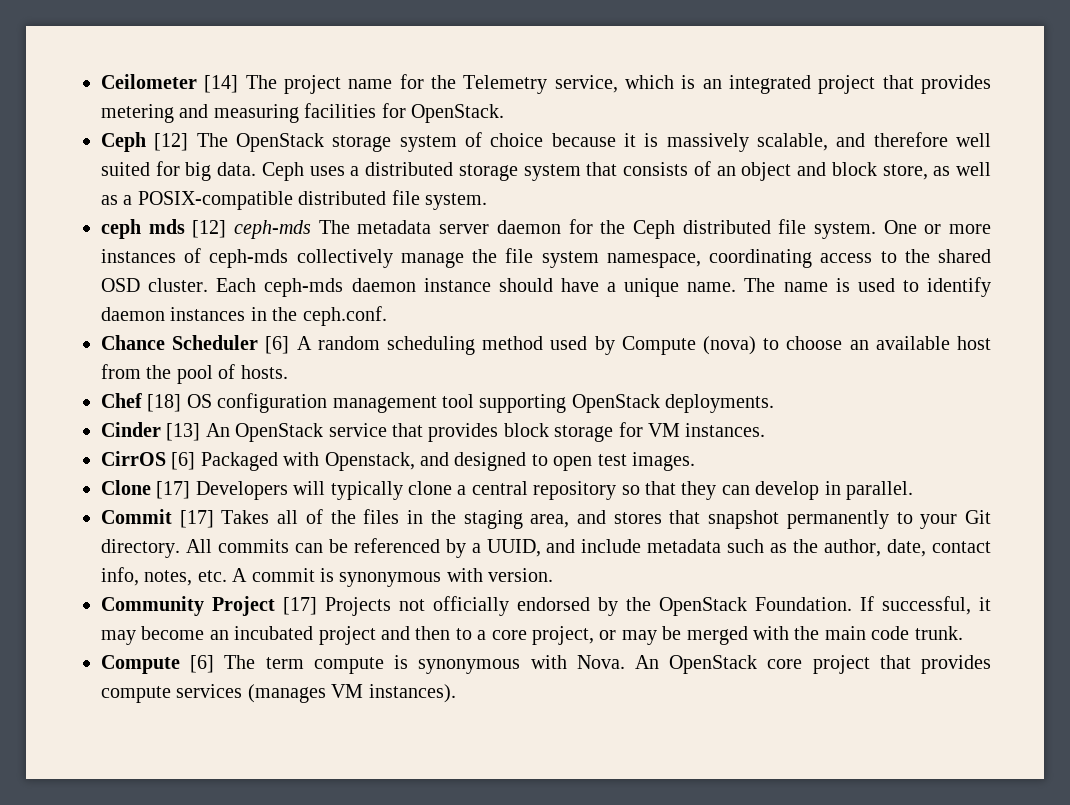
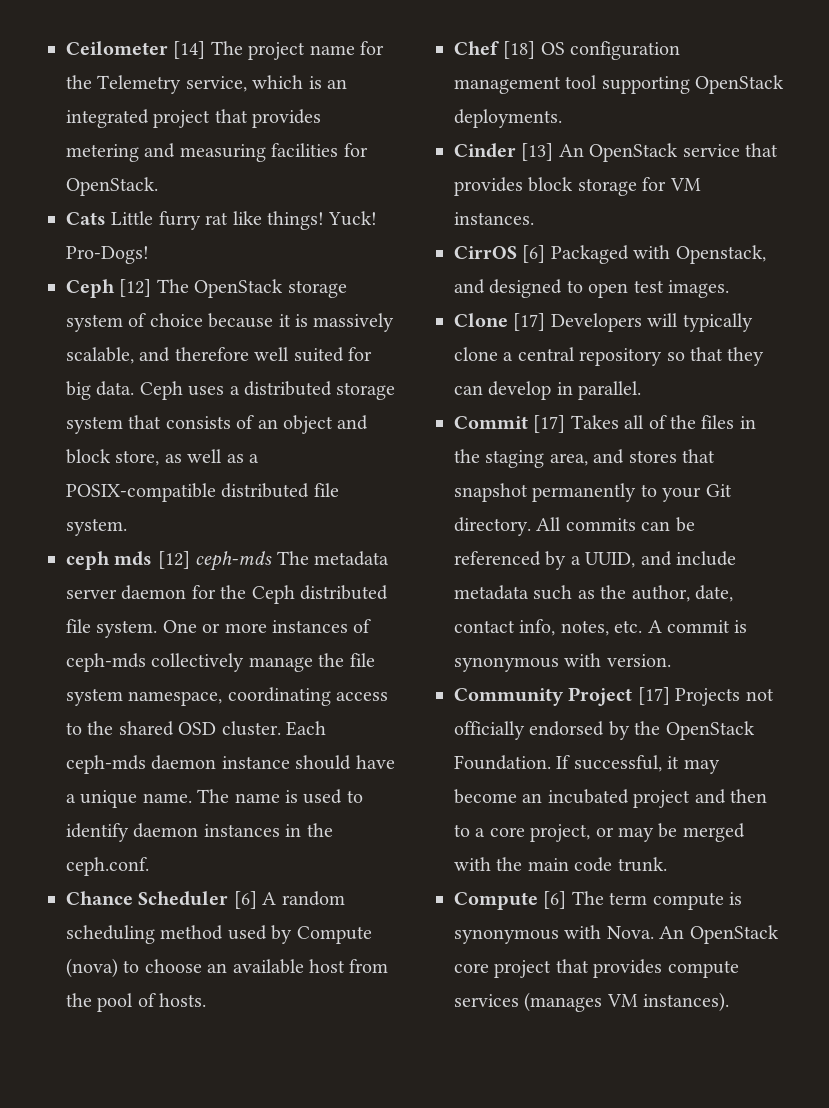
(504, 113) none -> [66,211,378,230] [66,246,149,264] // Cats Little furry rat like things! Yuck! Pro-Dogs!

